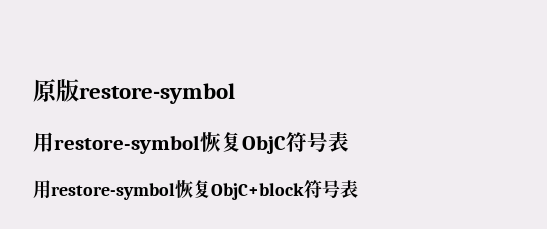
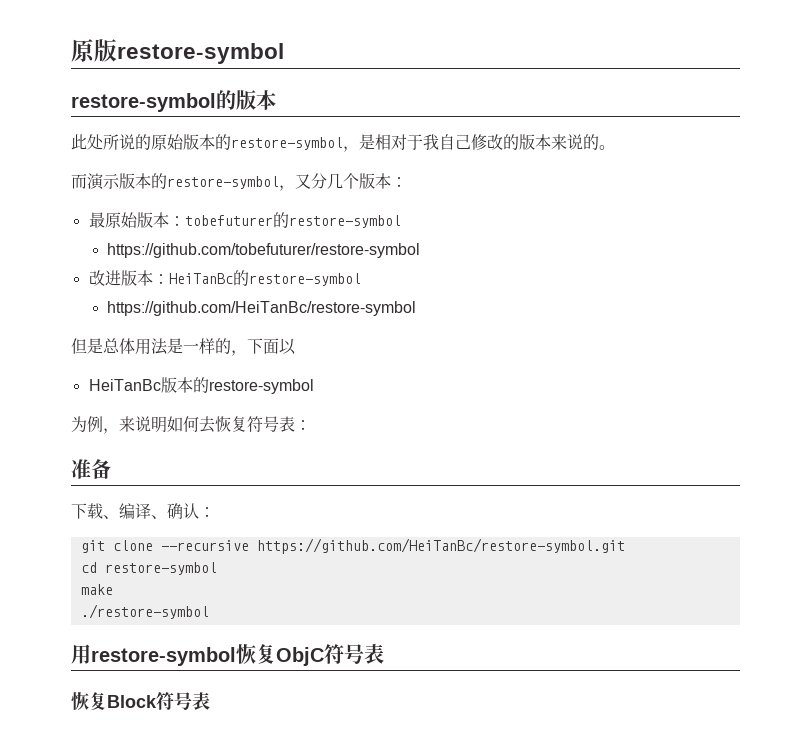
(235, 93) none -> [71,90,276,112] [71,134,615,152] [71,173,407,191] [88,212,401,228] [107,243,421,258] [88,270,361,286] [107,301,417,316] [71,338,296,356] [88,377,314,394] [71,416,311,434] [71,459,111,479] [71,503,215,519] [80,538,625,554] [80,562,217,575] [80,584,113,595] [80,604,209,619] // restore-symbol的版本 // 此处所说的原始版本的restore-symbol，是相对于我自己修改的版本来说的。 // 而演示版本的restore-symbol，又分几个版本： // 最原始版本：tobefuturer的restore-symbol // https://github.com/tobefuturer/restore-symbol // 改进版本：HeiTanBc的restore-symbol // https://github.com/HeiTanBc/restore-symbol // 但是总体用法是一样的，下面以 // HeiTanBc版本的restore-symbol // 为例，来说明如何去恢复符号表： // 准备 // 下载、编译、确认： // git clone --recursive https://github.com/HeiTanBc/restore-symbol.git // cd restore-symbol // make // ./restore-symbol
[33,180,304,200] 用restore-symbol恢复ObjC+block -> [71,692,157,710] 恢复Block

